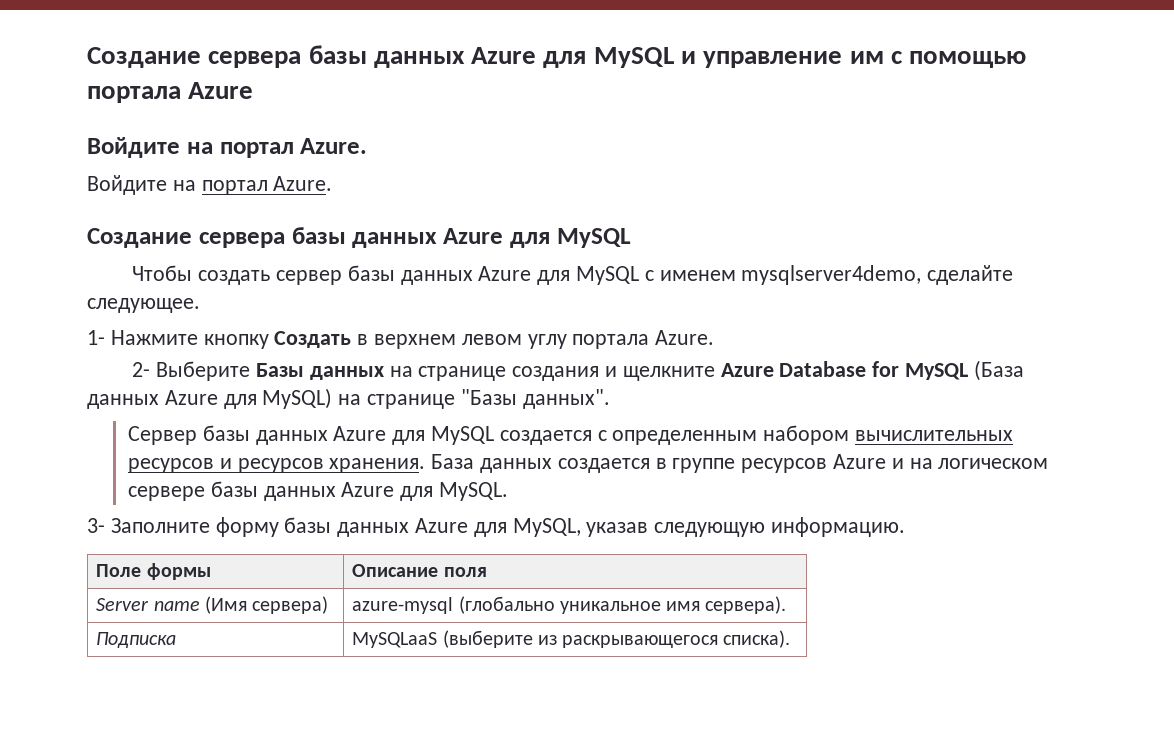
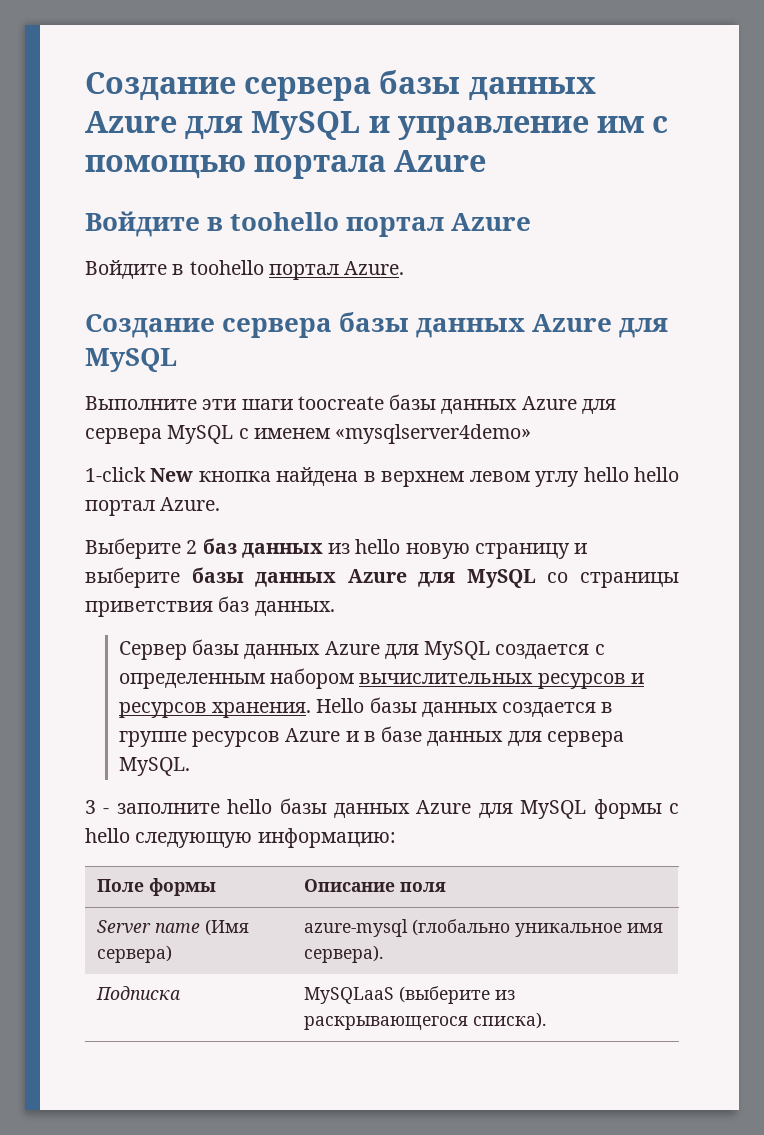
[186,138,368,158] [87,175,196,195] на портал Azure. // Войдите на -> [207,212,532,237] [85,260,264,279] в toohello портал Azure // Войдите в toohello
[132,265,1014,285] [87,298,200,313] [87,330,715,349] [132,360,1024,381] [87,388,610,409] Чтобы создать сервер базы данных Azure для MySQL с именем mysqlserver4demo, сделайте следующее. // 1- Нажмите кнопку Создать в верхнем левом углу портала Azure. // 2- Выберите Базы данных на странице создания и щелкните Azure Database for MySQL (База данных Azure для MySQL) на странице "Базы данных". -> [85,394,616,414] [85,424,532,444] [85,467,680,487] [85,497,221,516] [85,538,588,559] [85,567,679,588] [85,596,335,617] Выполните эти шаги toocreate базы данных Azure для сервера MySQL с именем «mysqlserver4demo» // 1-click New кнопка найдена в верхнем левом углу hello hello портал Azure. // Выберите 2 баз данных из hello новую страницу и выберите базы данных Azure для MySQL со страницы приветствия баз данных.
[431,454,475,469] База -> [316,697,417,713] Hello базы
[909,458,1049,469] [127,481,508,501] [87,517,906,537] на логическом сервере базы данных Azure для MySQL. // 3- Заполните форму базы данных Azure для MySQL, указав следующую информацию. -> [363,726,624,747] [118,757,190,776] [85,798,679,819] [85,828,396,848] в базе данных для сервера MySQL. // 3 - заполните hello базы данных Azure для MySQL формы с hello следующую информацию:

